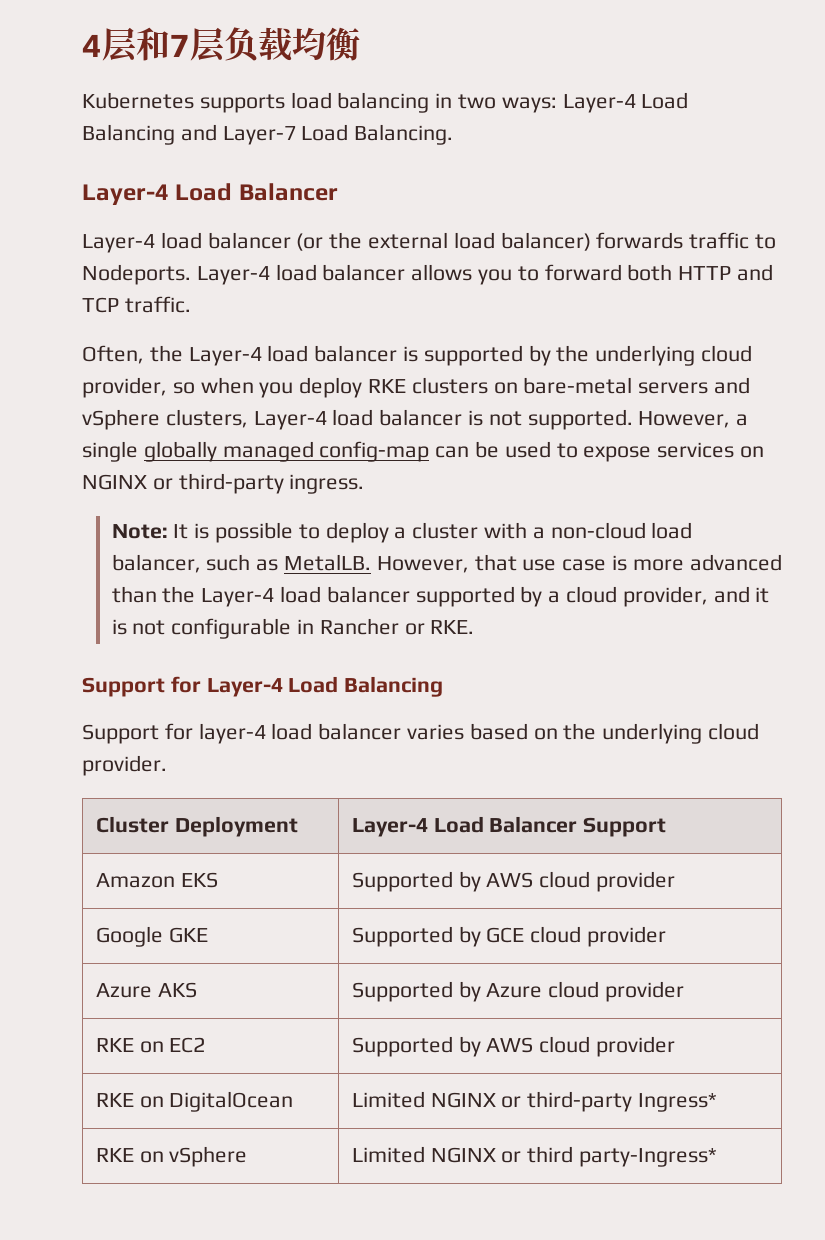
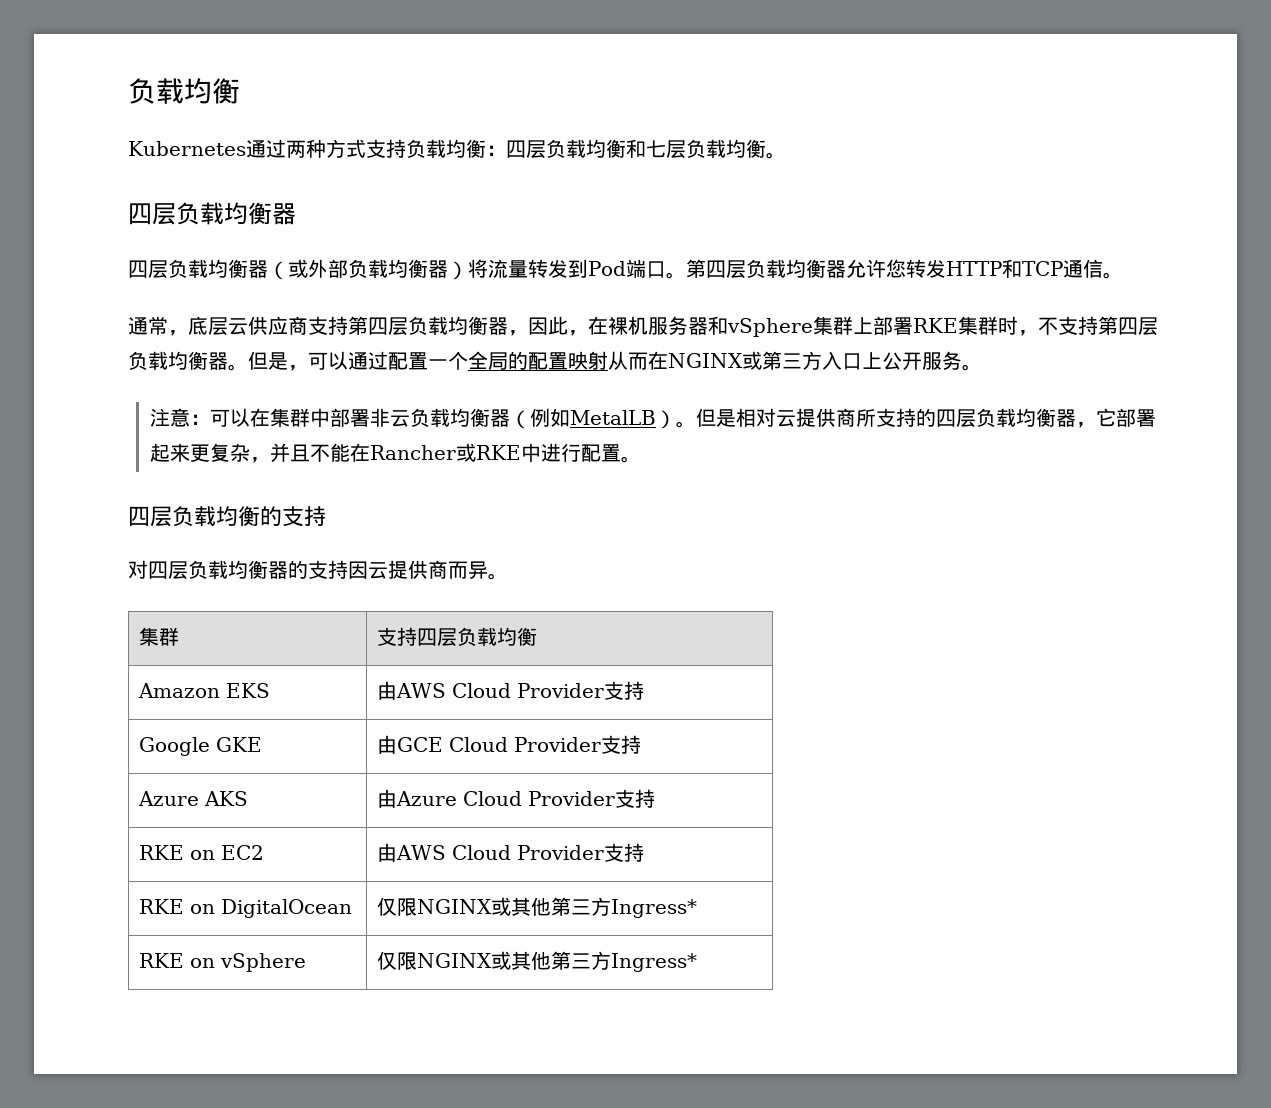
[82,27,226,62] 4层和7层 -> (128, 91) none
[199,92,689,113] [82,124,454,145] [82,183,338,205] [82,232,777,253] [82,264,774,285] [82,296,191,313] [82,345,753,366] [82,377,751,398] [82,409,749,430] [82,441,765,462] [82,473,365,494] [111,522,693,543] [111,554,782,573] [111,586,770,607] [111,618,475,639] [82,676,444,697] [82,723,760,744] [82,755,167,776] [95,816,298,837] [351,816,667,837] [95,872,218,888] [351,871,676,892] [95,926,208,947] [351,926,667,947] [95,982,197,998] [351,981,685,1002] [95,1037,206,1053] [351,1036,676,1057] [95,1091,294,1112] [351,1091,718,1112] [95,1146,248,1167] [351,1146,718,1167] supports load balancing in two ways: Layer-4 Load Balancing and Layer-7 Load Balancing. // Layer-4 Load Balancer // Layer-4 load balancer (or the external load balancer) forwards traffic to Nodeports. Layer-4 load balancer allows you to forward both HTTP and TCP traffic. // Often, the Layer-4 load balancer is supported by the underlying cloud provider, so when you deploy RKE clusters on bare-metal servers and vSphere clusters, Layer-4 load balancer is not supported. However, a single globally managed config-map can be used to expose services on NGINX or third-party ingress. // Note: It is possible to deploy a cluster with a non-cloud load balancer, such as MetalLB. However, that use case is more advanced than the Layer-4 load balancer supported by a cloud provider, and it is not configurable in Rancher or RKE. // Support for Layer-4 Load Balancing // Support for layer-4 load balancer varies based on the underlying cloud provider. // Cluster Deployment | Layer-4 Load Balancer Support // Amazon EKS | Supported by AWS cloud provider // Google GKE | Supported by GCE cloud provider // Azure AKS | Supported by Azure cloud provider // RKE on EC2 | Supported by AWS cloud provider // RKE on DigitalOcean | Limited NGINX or third-party Ingress* // RKE on vSphere | Limited NGINX or third party-Ingress* -> [246,139,786,159] [128,202,296,225] [128,259,1123,280] [128,316,1158,337] [128,351,982,371] [150,408,1157,429] [150,443,642,463] [128,506,326,527] [128,560,508,580] [139,627,180,646] [377,627,538,647] [138,683,271,698] [377,681,644,700] [139,737,263,756] [377,735,642,754] [138,791,249,806] [377,789,656,808] [139,845,265,860] [377,843,644,862] [139,899,353,918] [377,897,698,918] [139,953,307,972] [377,951,698,972] 通过两种方式支持负载均衡：四层负载均衡和七层负载均衡。 // 四层负载均衡器 // 四层负载均衡器（或外部负载均衡器）将流量转发到Pod端口。第四层负载均衡器允许您转发HTTP和TCP通信。 // 通常，底层云供应商支持第四层负载均衡器，因此，在裸机服务器和vSphere集群上部署RKE集群时，不支持第四层负载均衡器。但是，可以通过配置一个全局的配置映射从而在NGINX或第三方入口上公开服务。 // 注意：可以在集群中部署非云负载均衡器（例如MetalLB）。但是相对云提供商所支持的四层负载均衡器，它部署起来更复杂，并且不能在Rancher或RKE中进行配置。 // 四层负载均衡的支持 // 对四层负载均衡器的支持因云提供商而异。 // 集群 | 支持四层负载均衡 // Amazon EKS | 由AWS Cloud Provider支持 // Google GKE | 由GCE Cloud Provider支持 // Azure AKS | 由Azure Cloud Provider支持 // RKE on EC2 | 由AWS Cloud Provider支持 // RKE on DigitalOcean | 仅限NGINX或其他第三方Ingress* // RKE on vSphere | 仅限NGINX或其他第三方Ingress*

